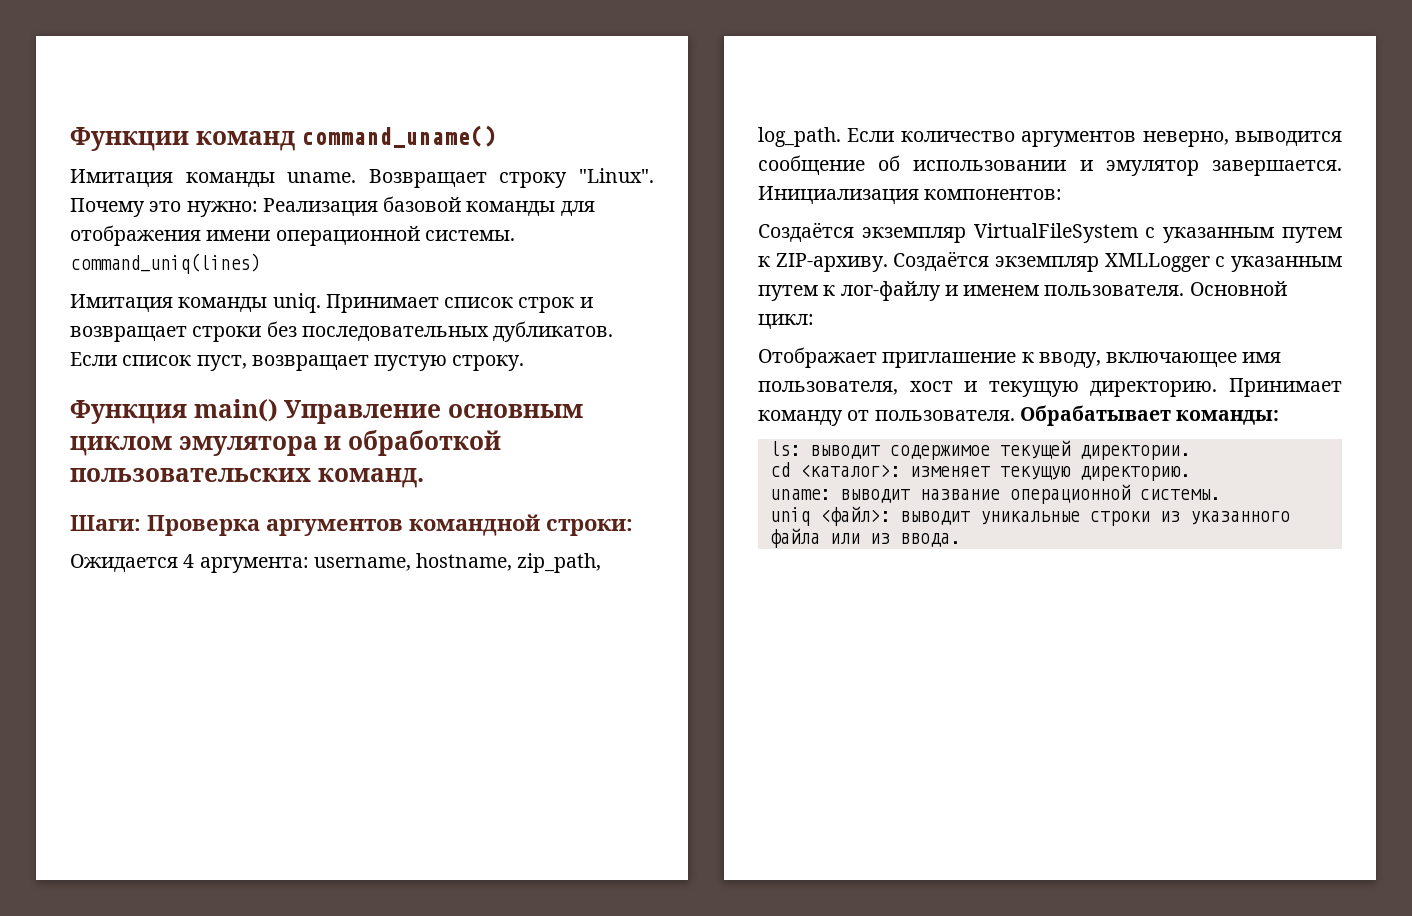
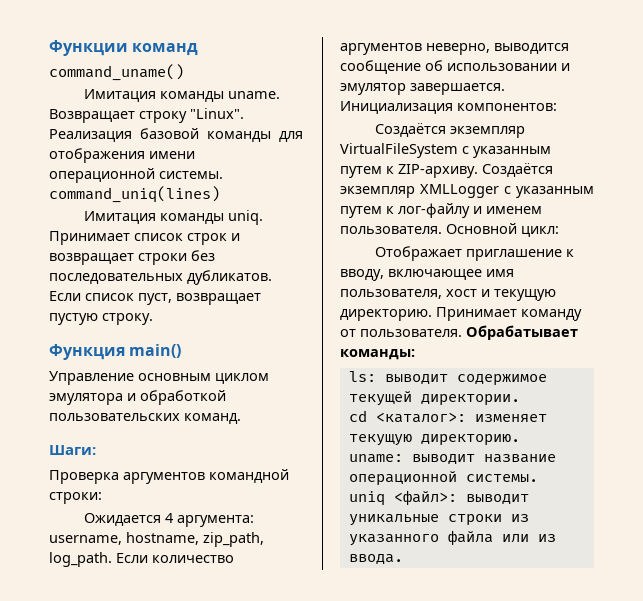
(295, 141) none -> (199, 49) //
[70,198,258,217] Почему это нужно: -> (244, 113) none
(278, 410) none -> (182, 351) //
(141, 523) none -> (96, 450) //

